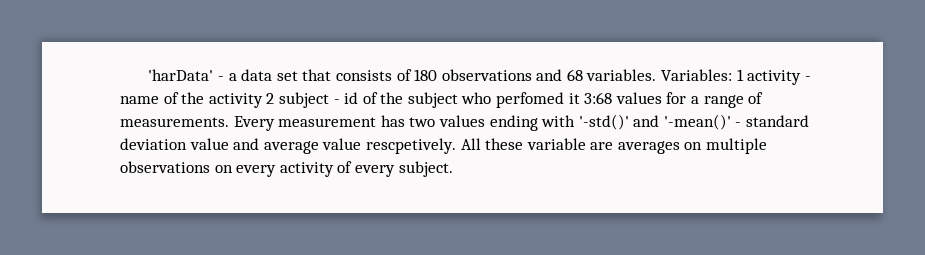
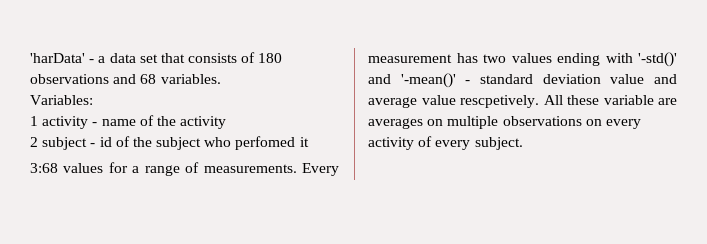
(657, 75) none -> (221, 79) //
(733, 75) none -> (93, 100) //
(263, 100) none -> (227, 122) //
(580, 98) none -> (309, 142) //

